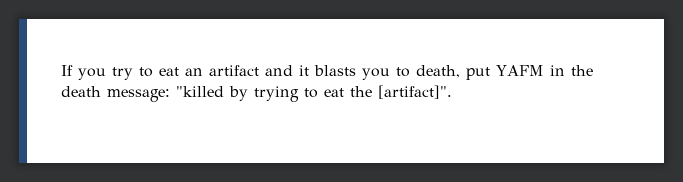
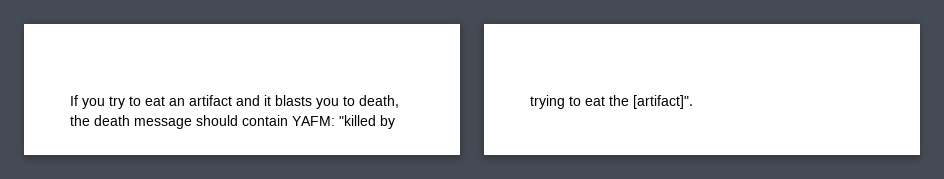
[466,65,593,80] [61,86,170,102] put YAFM in the death message: -> [70,115,335,129] the death message should contain YAFM:

